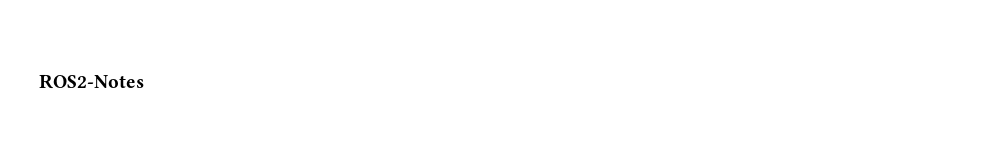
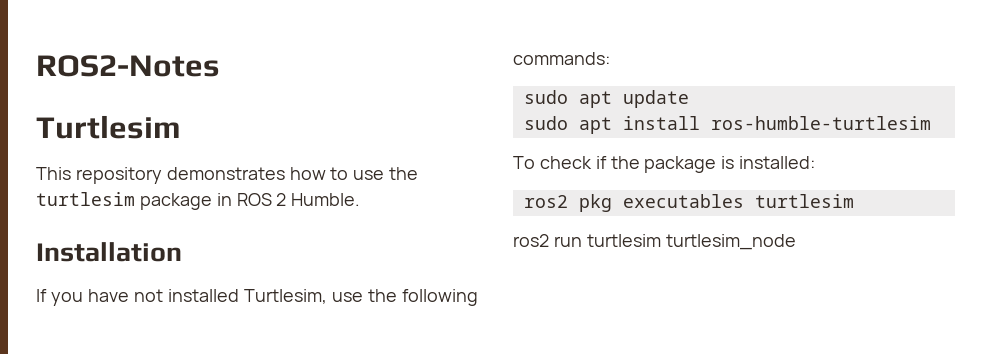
(144, 81) none -> [36,115,181,139] [36,167,419,184] [36,192,361,210] [36,242,182,262] [36,289,478,306] [513,52,610,65] [523,90,689,108] [523,116,931,134] [513,156,816,173] [523,194,854,212] [513,234,796,250] // Turtlesim // This repository demonstrates how to use the turtlesim package in ROS 2 Humble. // Installation // If you have not installed Turtlesim, use the following commands: // sudo apt update // sudo apt install ros-humble-turtlesim // To check if the package is installed: // ros2 pkg executables turtlesim // ros2 run turtlesim turtlesim_node

